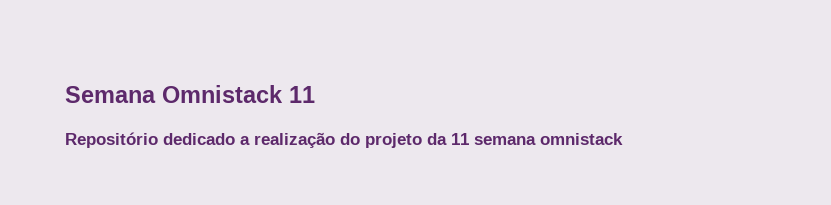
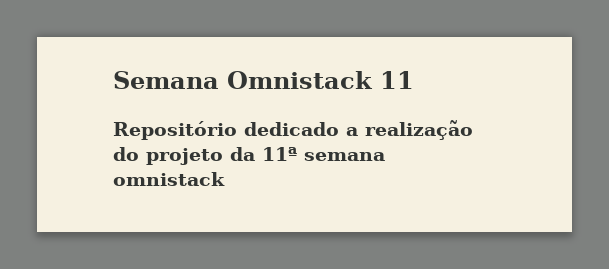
[451,133,469,145] 11 -> [262,147,297,161] 11ª

